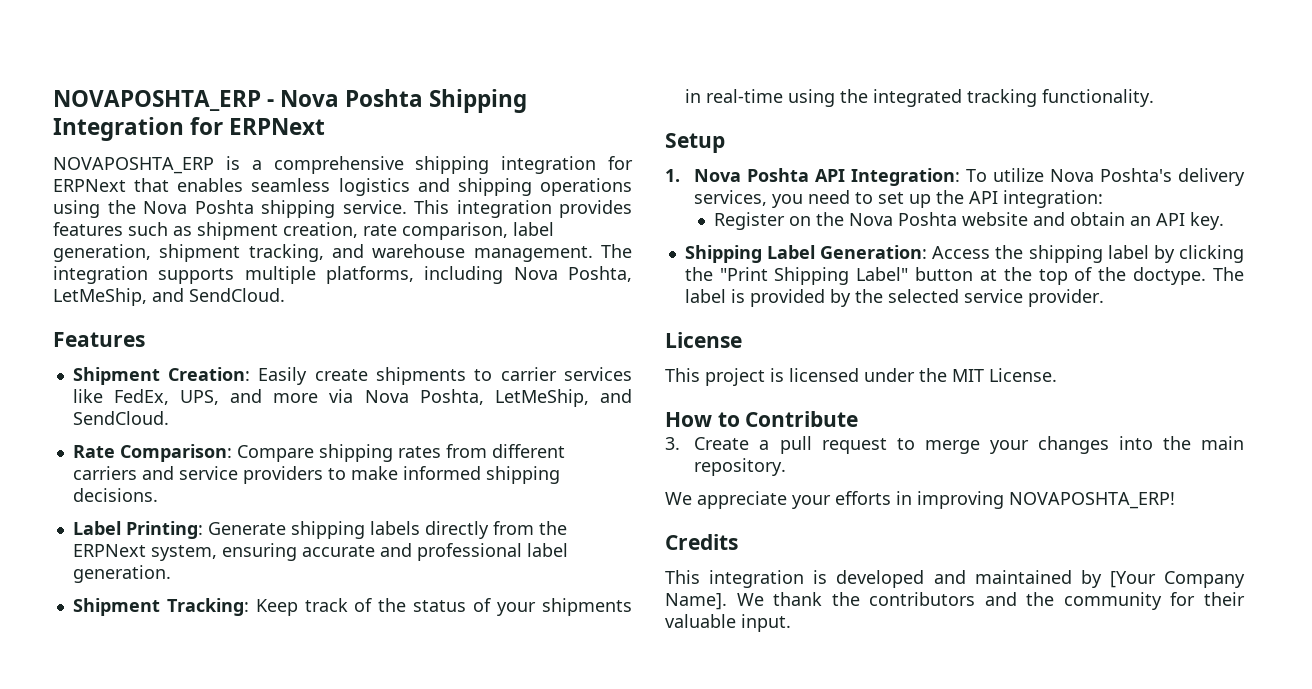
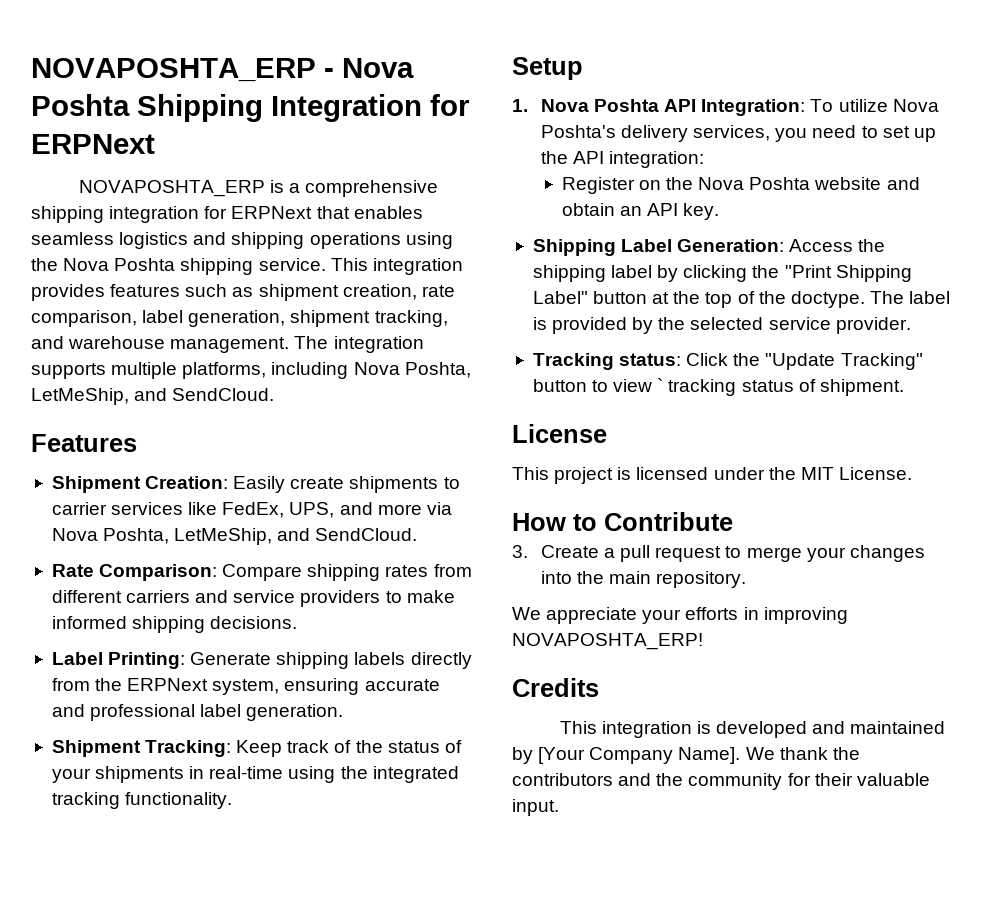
(1104, 298) none -> [532,353,923,370] [532,378,904,396] // Tracking status: Click the "Update Tracking" button to view ` tracking status of shipment.

